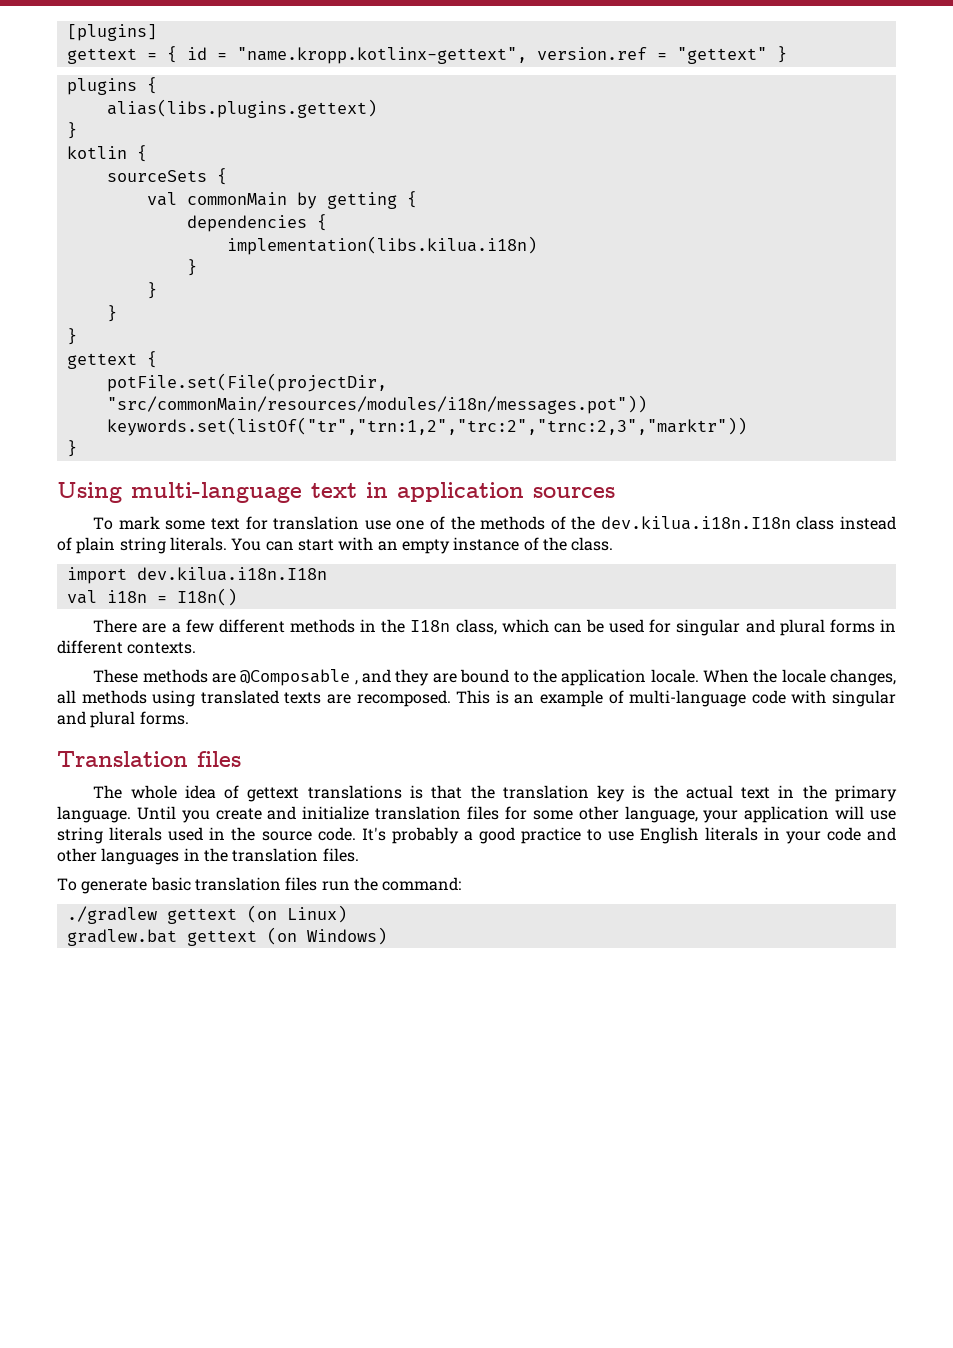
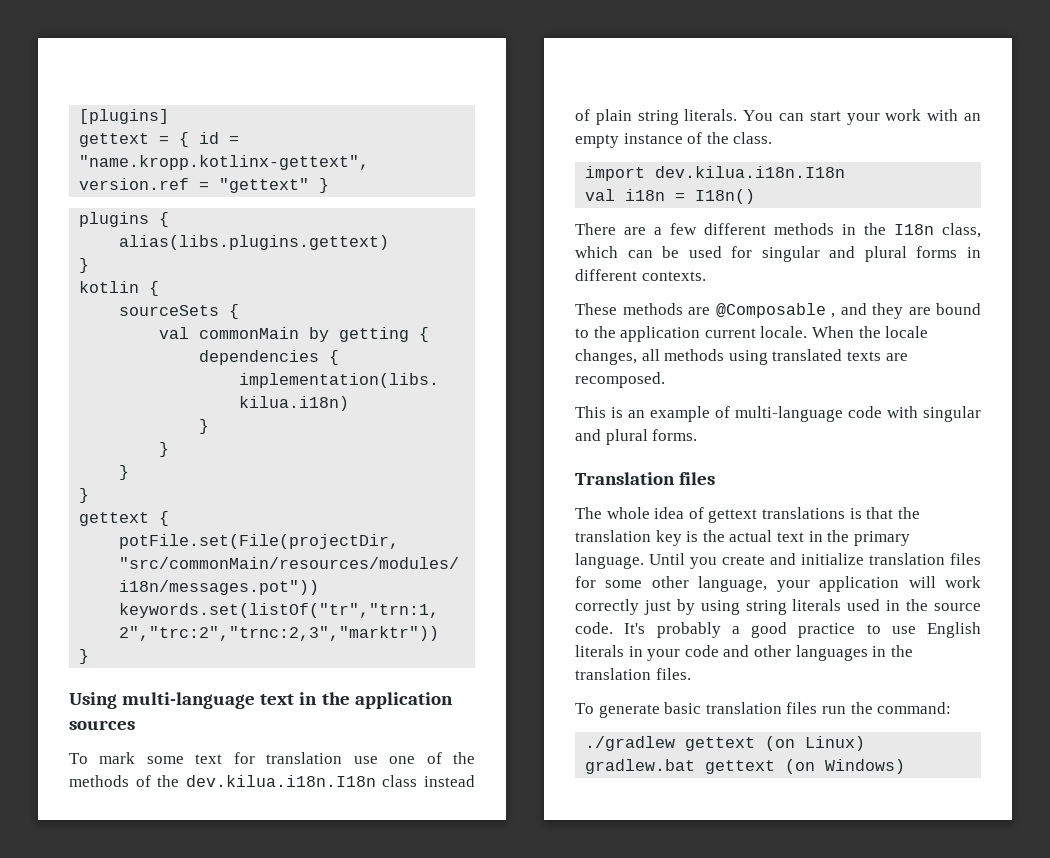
(388, 490) none -> [321,692,350,705] the
(334, 545) none -> [846,109,922,125] your work
(647, 677) none -> [704,328,756,338] current
(451, 698) none -> (665, 380) //
[870,810,897,820] use -> [945,576,981,588] [575,599,740,615] work correctly just by using

